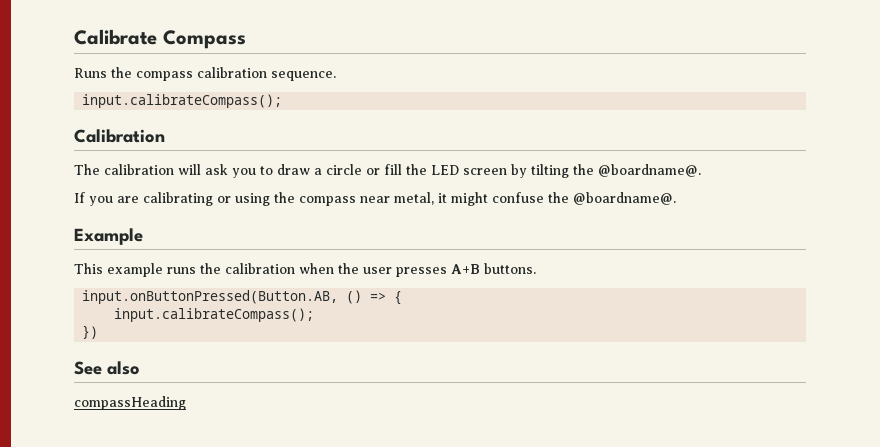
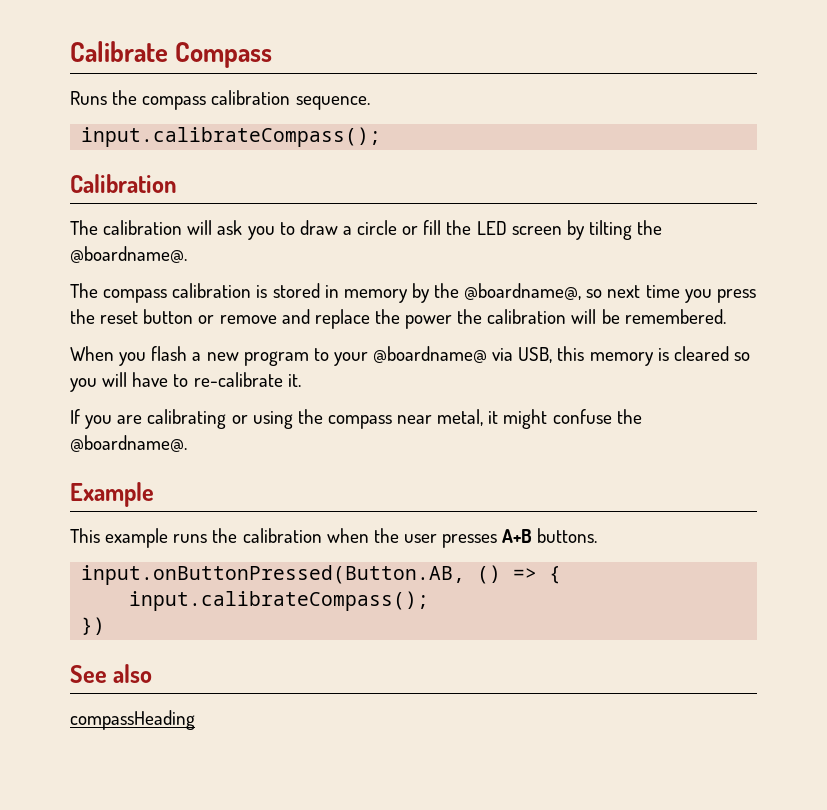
(701, 170) none -> [70,283,756,303] [70,309,726,329] [70,346,750,366] [70,372,301,392] // The compass calibration is stored in memory by the @boardname@, so next time you press the reset button or remove and replace the power the calibration will be remembered. // When you flash a new program to your @boardname@ via USB, this memory is cleared so you will have to re-calibrate it.

